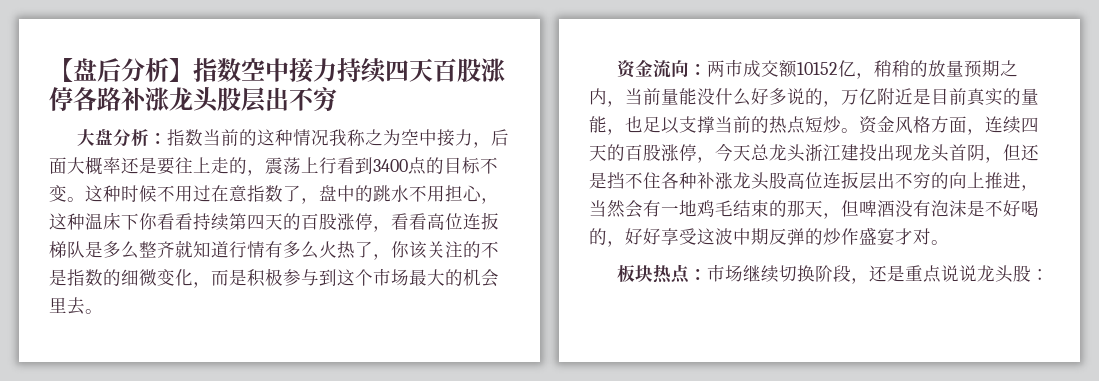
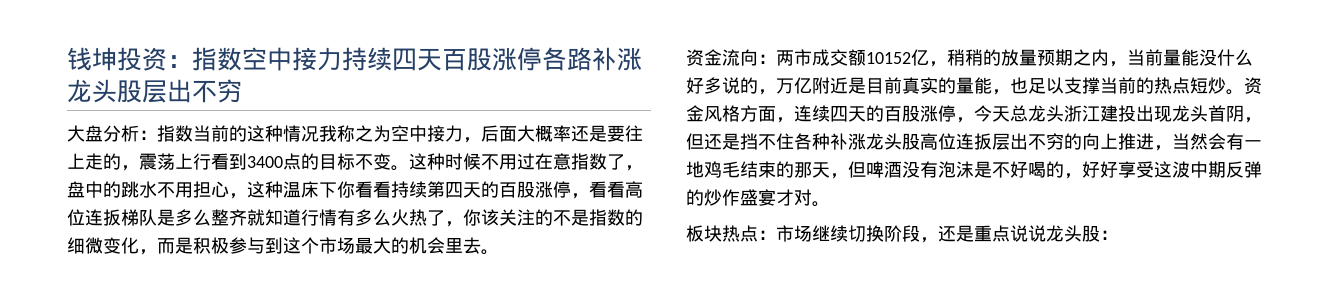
[49,57,193,82] 【盘后分析】 -> [67,47,192,71] 钱坤投资：

